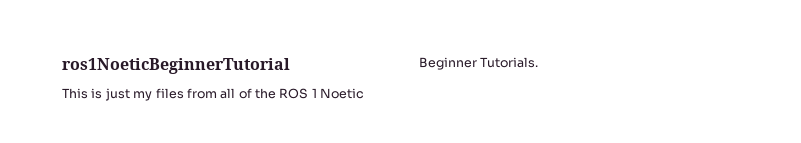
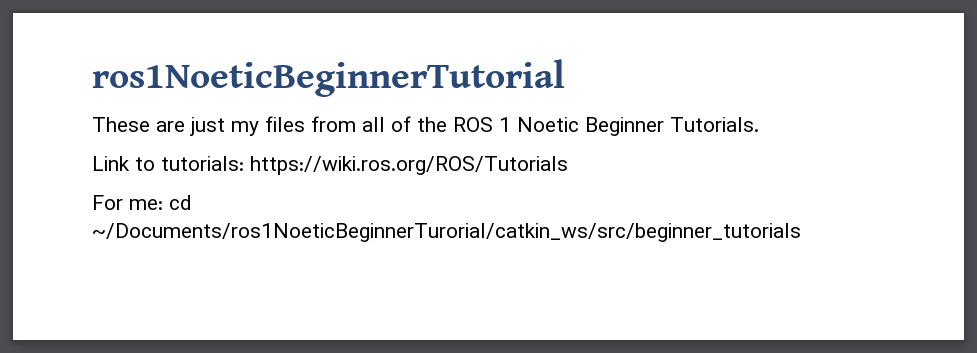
[62,88,103,99] This is -> [92,117,185,132] These are
(539, 62) none -> [92,156,568,175] [92,195,192,210] [92,223,801,242] // Link to tutorials: https://wiki.ros.org/ROS/Tutorials // For me: cd ~/Documents/ros1NoeticBeginnerTurorial/catkin_ws/src/beginner_tutorials

